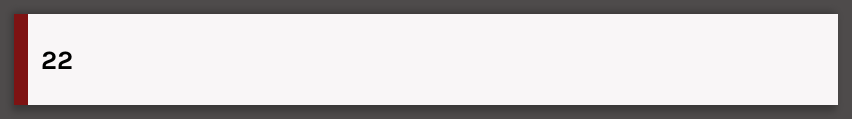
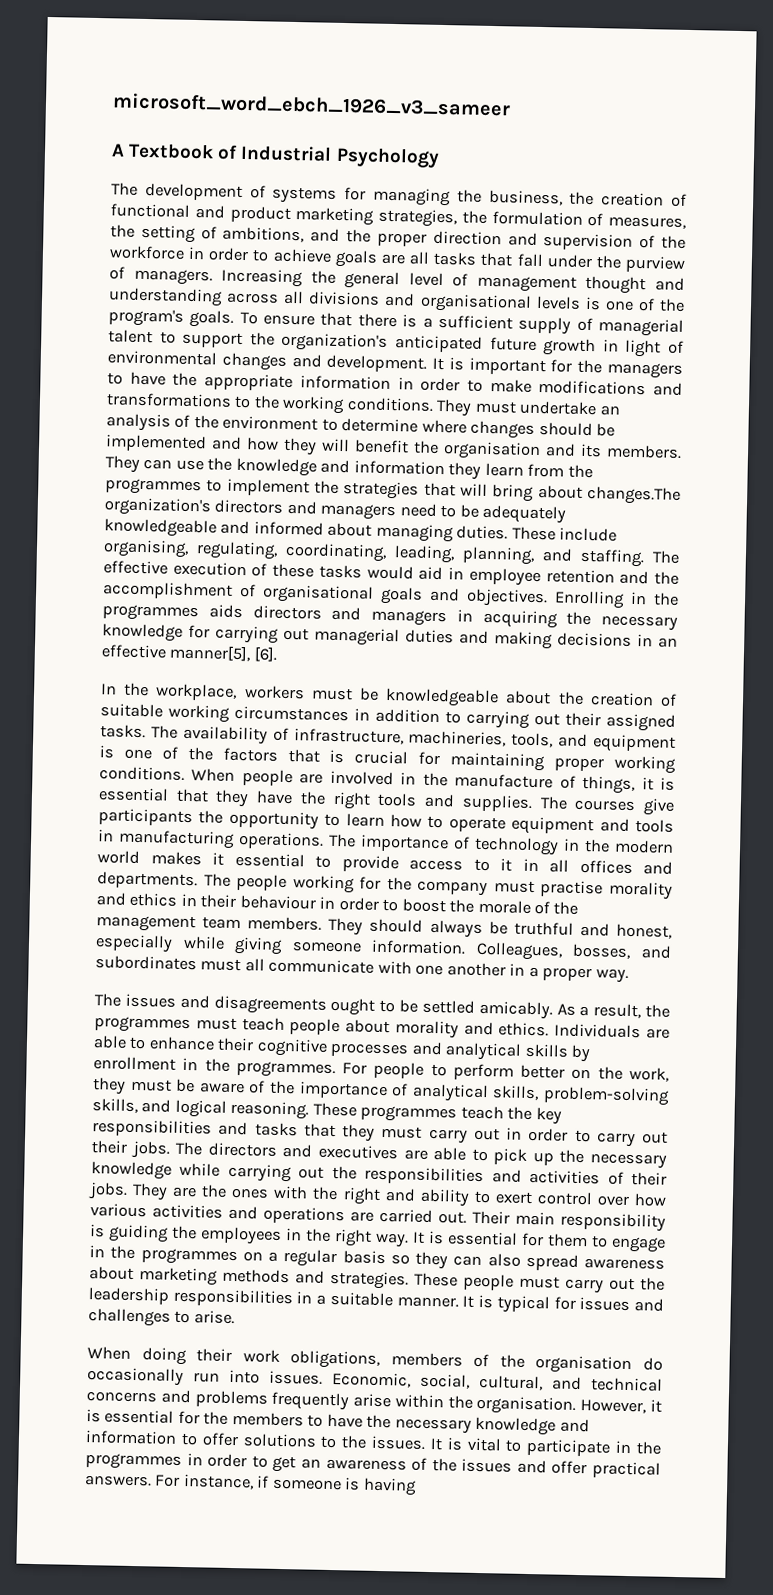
[41,51,73,69] 22 -> [112,92,511,117] [111,142,440,168] [111,182,687,207] [110,203,686,229] [110,224,686,251] [109,245,686,273] [109,266,685,295] [108,287,686,313] [108,308,685,337] [108,329,685,358] [107,350,683,379] [107,371,683,396] [106,392,620,417] [106,413,616,439] [105,434,682,461] [105,455,593,480] [105,478,681,505] [104,497,567,524] [104,518,618,543] [103,539,680,568] [103,560,680,587] [102,581,679,609] [102,604,678,631] [102,623,678,650] [101,644,278,662] [101,682,677,708] [100,703,676,732] [100,724,676,753] [99,745,677,774] [99,766,675,795] [98,787,676,816] [98,808,674,836] [98,829,674,856] [97,850,673,875] [97,871,673,900] [96,892,579,915] [96,914,672,939] [95,934,672,961] [95,955,629,983] [94,993,670,1020] [94,1016,670,1039] [93,1035,592,1063] [93,1056,669,1082] [92,1077,671,1106] [92,1098,562,1125] [92,1119,668,1148] [91,1140,667,1169] [91,1161,667,1186] [88,1182,667,1207] [90,1203,666,1232] [90,1224,666,1253] [89,1245,665,1271] [89,1266,665,1294] [88,1287,665,1314] [88,1308,235,1327] [87,1346,663,1375] [87,1367,663,1392] [86,1389,662,1415] [86,1409,590,1436] [85,1430,662,1457] [85,1453,661,1479] [85,1474,417,1496] microsoft_word_ebch_1926_v3_sameer // A Textbook of Industrial Psychology // The development of systems for managing the business, the creation of functional and product marketing strategies, the formulation of measures, the setting of ambitions, and the proper direction and supervision of the workforce in order to achieve goals are all tasks that fall under the purview of managers. Increasing the general level of management thought and understanding across all divisions and organisational levels is one of the program's goals. To ensure that there is a sufficient supply of managerial talent to support the organization's anticipated future growth in light of environmental changes and development. It is important for the managers to have the appropriate information in order to make modifications and transformations to the working conditions. They must undertake an analysis of the environment to determine where changes should be implemented and how they will benefit the organisation and its members. They can use the knowledge and information they learn from the programmes to implement the strategies that will bring about changes.The organization's directors and managers need to be adequately knowledgeable and informed about managing duties. These include organising, regulating, coordinating, leading, planning, and staffing. The effective execution of these tasks would aid in employee retention and the accomplishment of organisational goals and objectives. Enrolling in the programmes aids directors and managers in acquiring the necessary knowledge for carrying out managerial duties and making decisions in an effective manner[5], [6]. // In the workplace, workers must be knowledgeable about the creation of suitable working circumstances in addition to carrying out their assigned tasks. The availability of infrastructure, machineries, tools, and equipment is one of the factors that is crucial for maintaining proper working conditions. When people are involved in the manufacture of things, it is essential that they have the right tools and supplies. The courses give participants the opportunity to learn how to operate equipment and tools in manufacturing operations. The importance of technology in the modern world makes it essential to provide access to it in all offices and departments. The people working for the company must practise morality and ethics in their behaviour in order to boost the morale of the management team members. They should always be truthful and honest, especially while giving someone information. Colleagues, bosses, and subordinates must all communicate with one another in a proper way. // The issues and disagreements ought to be settled amicably. As a result, the programmes must teach people about morality and ethics. Individuals are able to enhance their cognitive processes and analytical skills by enrollment in the programmes. For people to perform better on the work, they must be aware of the importance of analytical skills, problem-solving skills, and logical reasoning. These programmes teach the key responsibilities and tasks that they must carry out in order to carry out their jobs. The directors and executives are able to pick up the necessary knowledge while carrying out the responsibilities and activities of their jobs. They are the ones with the right and ability to exert control over how various activities and operations are carried out. Their main responsibility is guiding the employees in the right way. It is essential for them to engage in the programmes on a regular basis so they can also spread awareness about marketing methods and strategies. These people must carry out the leadership responsibilities in a suitable manner. It is typical for issues and challenges to arise. // When doing their work obligations, members of the organisation do occasionally run into issues. Economic, social, cultural, and technical concerns and problems frequently arise within the organisation. However, it is essential for the members to have the necessary knowledge and information to offer solutions to the issues. It is vital to participate in the programmes in order to get an awareness of the issues and offer practical answers. For instance, if someone is having

